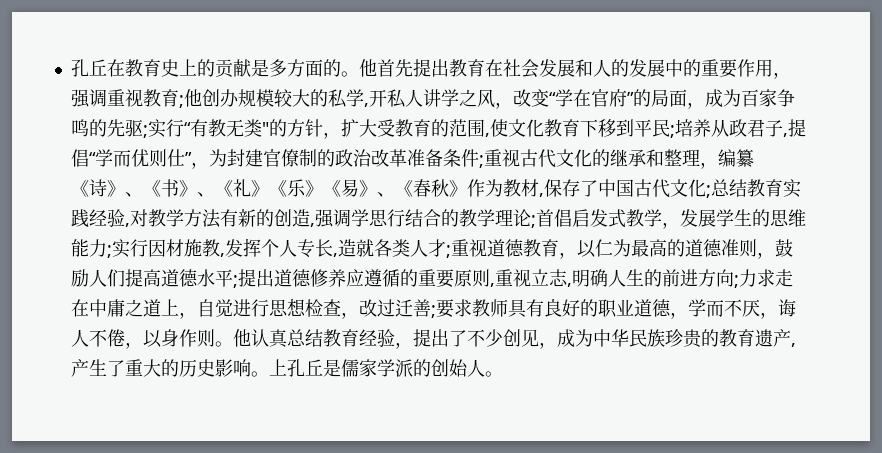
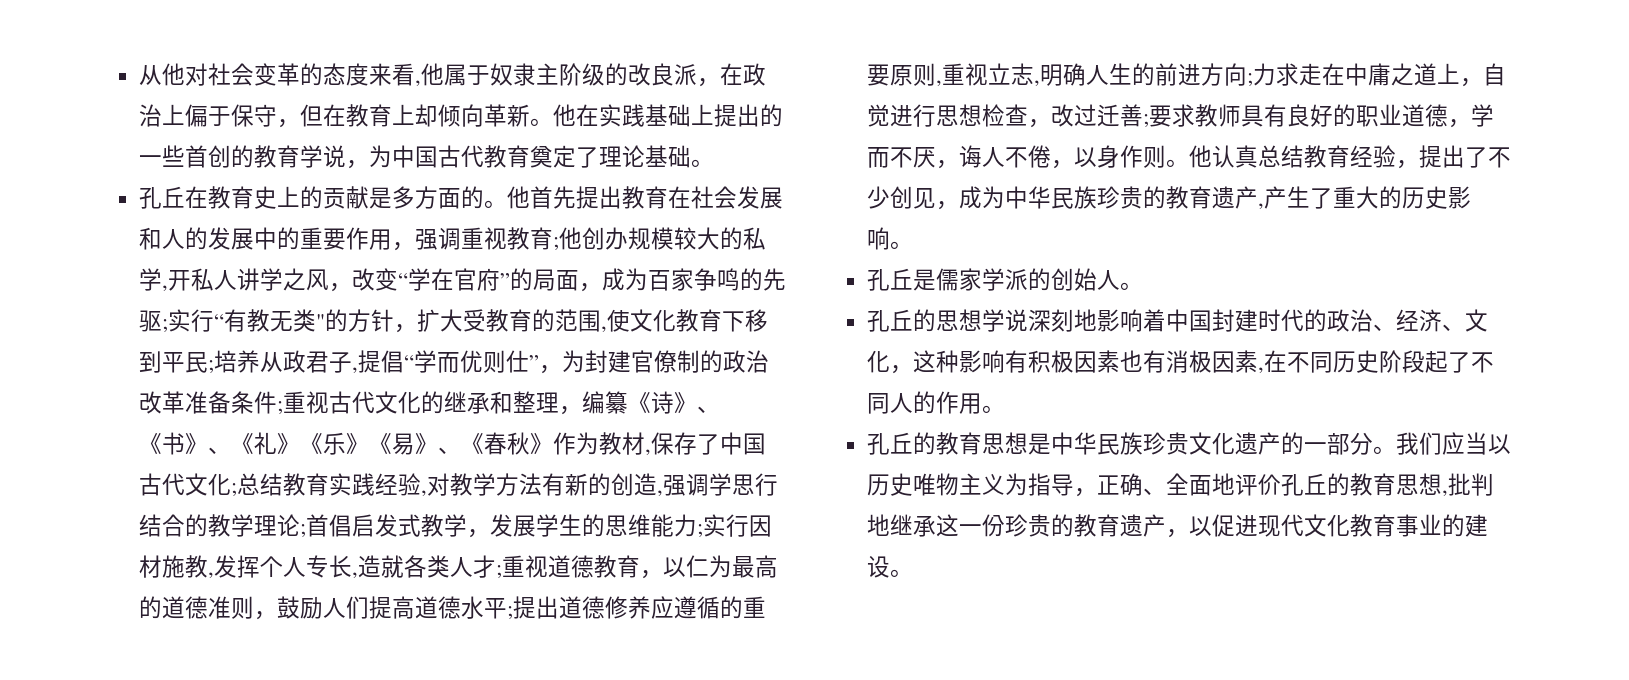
(70, 68) none -> [138,63,766,87] [138,104,783,128] [138,145,714,169] 从他对社会变革的态度来看,他属于奴隶主阶级的改良派，在政治上偏于保守，但在教育上却倾向革新。他在实践基础上提出的一些首创的教育学说，为中国古代教育奠定了理论基础。 //
[268,359,287,376] 上 -> (913, 245) //
(503, 374) none -> [866,309,1488,332] [866,350,1494,374] [866,391,1005,414] [866,432,1511,455] [866,473,1494,497] [866,514,1488,538] [866,555,913,578] // 孔丘的思想学说深刻地影响着中国封建时代的政治、经济、文化，这种影响有积极因素也有消极因素,在不同历史阶段起了不同人的作用。 // 孔丘的教育思想是中华民族珍贵文化遗产的一部分。我们应当以历史唯物主义为指导，正确、全面地评价孔丘的教育思想,批判地继承这一份珍贵的教育遗产，以促进现代文化教育事业的建设。

